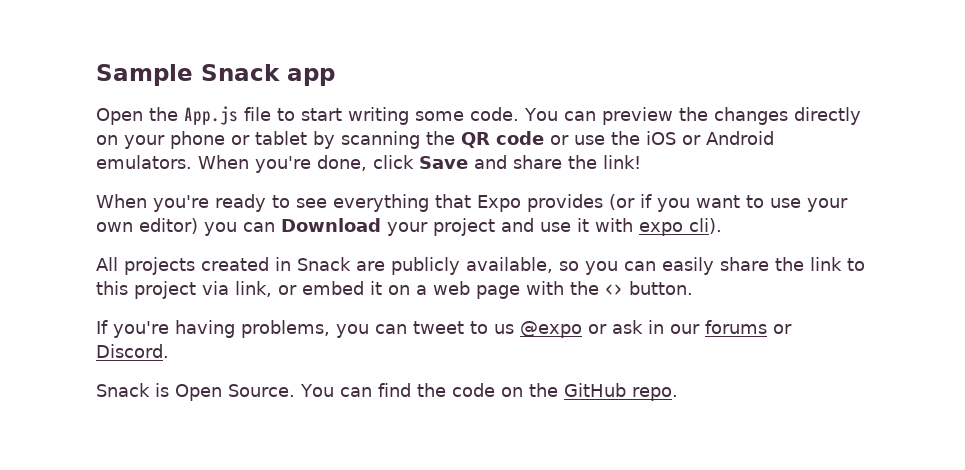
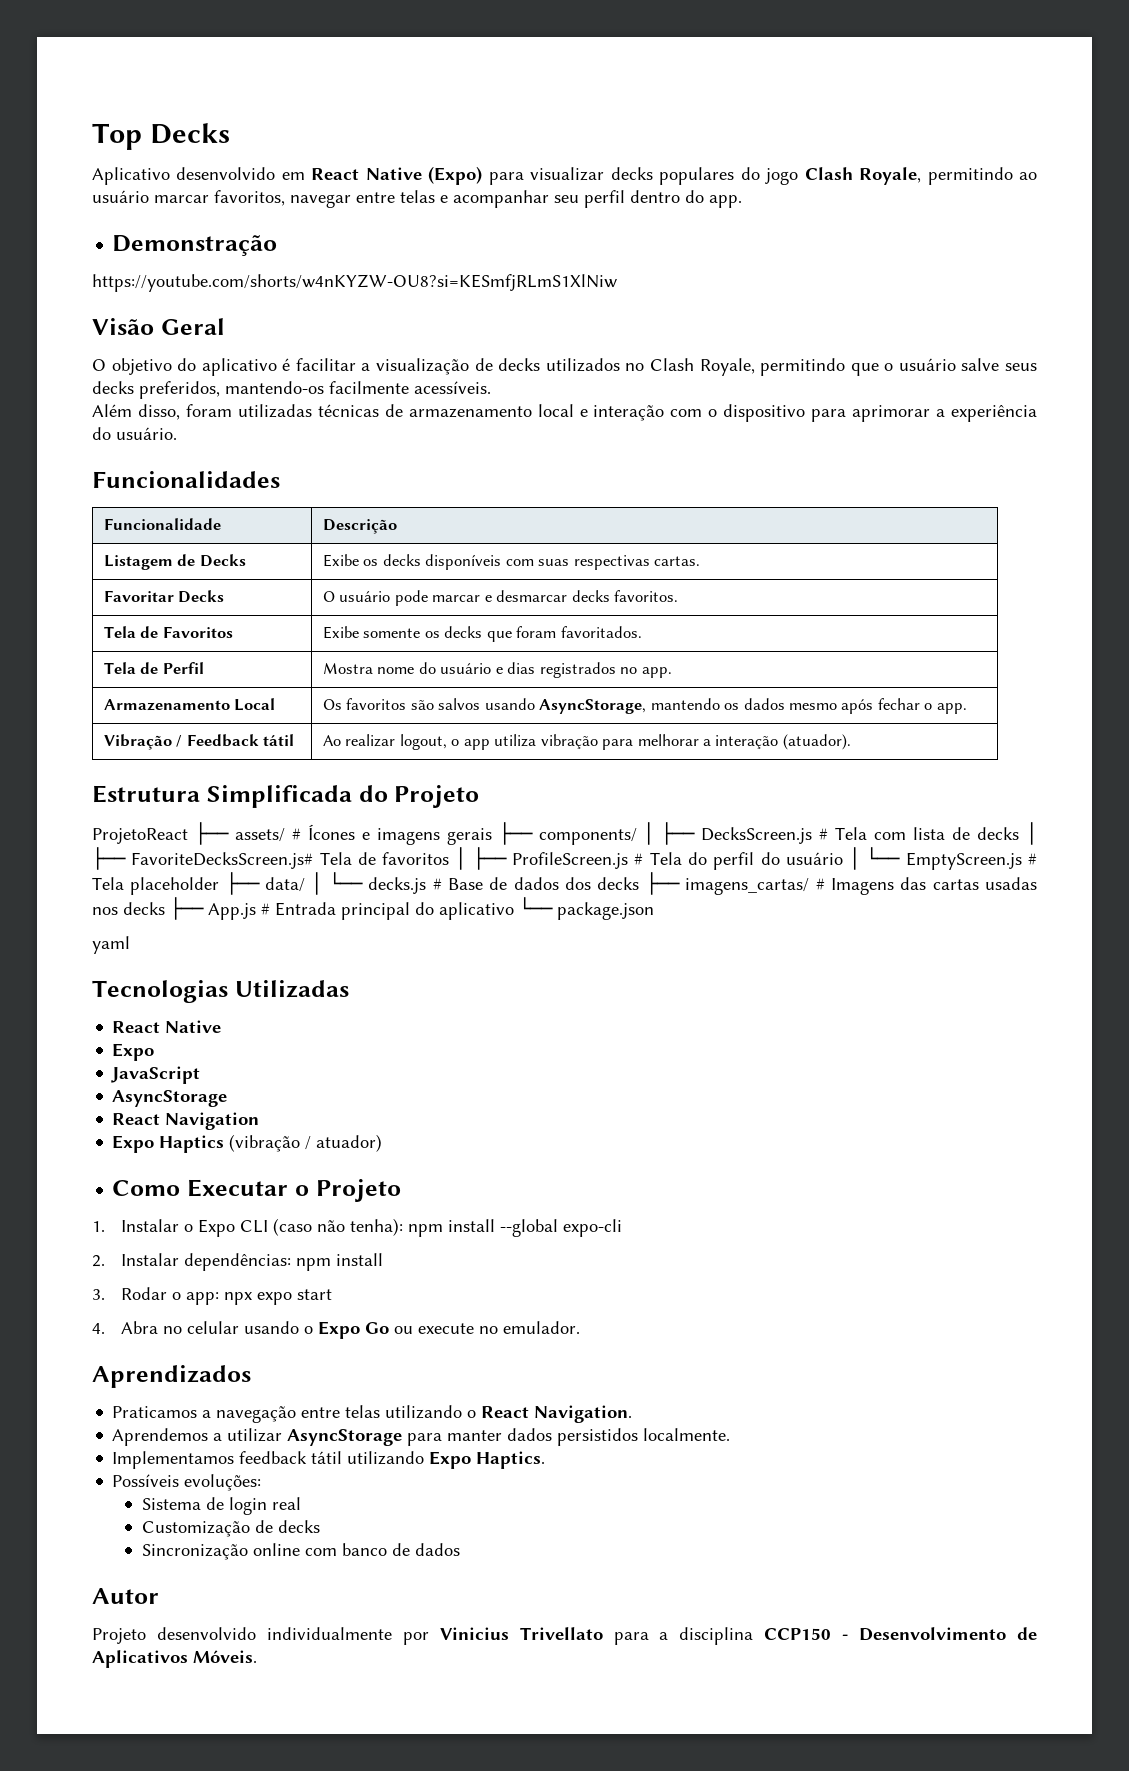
[96,64,335,86] [96,106,861,125] [96,131,774,149] [96,155,641,173] [96,194,848,212] [96,218,722,236] [96,257,865,275] [96,281,693,299] [96,320,792,338] [96,344,169,358] [96,383,678,401] Sample Snack app // Open the App.js file to start writing some code. You can preview the changes directly on your phone or tablet by scanning the QR code or use the iOS or Android emulators. When you're done, click Save and share the link! // When you're ready to see everything that Expo provides (or if you want to use your own editor) you can Download your project and use it with expo cli). // All projects created in Snack are publicly available, so you can easily share the link to this project via link, or embed it on a web page with the <> button. // If you're having problems, you can tweet to us @expo or ask in our forums or Discord. // Snack is Open Source. You can find the code on the GitHub repo. -> [92,123,230,150] [92,166,1037,185] [92,190,742,208] [112,235,278,256] [92,274,617,292] [92,318,225,335] [92,358,1037,376] [92,381,491,399] [92,404,1037,422] [92,427,177,440] [92,471,280,488] [103,518,221,530] [322,519,397,534] [103,554,246,570] [322,554,701,570] [103,590,225,603] [322,590,679,606] [103,626,233,638] [322,626,642,642] [103,662,204,674] [322,662,672,678] [103,698,276,711] [322,698,967,714] [103,734,295,750] [322,734,851,750] [92,785,480,808] [92,822,1037,845] [92,847,1037,870] [92,872,1037,895] [92,897,654,920] [92,936,130,954] [92,980,349,1003] [112,1020,222,1033] [112,1043,155,1061] [111,1066,201,1084] [112,1090,228,1107] [112,1112,260,1130] [112,1134,383,1153] [112,1179,401,1202] [92,1218,623,1237] [92,1253,384,1271] [92,1287,333,1305] [92,1321,581,1339] [92,1365,251,1388] [112,1405,633,1423] [112,1428,731,1446] [112,1451,546,1469] [112,1474,262,1491] [141,1497,301,1515] [141,1520,320,1537] [141,1543,460,1560] [92,1588,159,1604] [92,1627,1037,1645] [92,1650,257,1668] Top Decks // Aplicativo desenvolvido em React Native (Expo) para visualizar decks populares do jogo Clash Royale, permitindo ao usuário marcar favoritos, navegar entre telas e acompanhar seu perfil dentro do app. // Demonstração // https://youtube.com/shorts/w4nKYZW-OU8?si=KESmfjRLmS1XlNiw // Visão Geral // O objetivo do aplicativo é facilitar a visualização de decks utilizados no Clash Royale, permitindo que o usuário salve seus decks preferidos, mantendo-os facilmente acessíveis. // Além disso, foram utilizadas técnicas de armazenamento local e interação com o dispositivo para aprimorar a experiência do usuário. // Funcionalidades // Funcionalidade | Descrição // Listagem de Decks | Exibe os decks disponíveis com suas respectivas cartas. // Favoritar Decks | O usuário pode marcar e desmarcar decks favoritos. // Tela de Favoritos | Exibe somente os decks que foram favoritados. // Tela de Perfil | Mostra nome do usuário e dias registrados no app. // Armazenamento Local | Os favoritos são salvos usando AsyncStorage, mantendo os dados mesmo após fechar o app. // Vibração / Feedback tátil | Ao realizar logout, o app utiliza vibração para melhorar a interação (atuador). // Estrutura Simplificada do Projeto // ProjetoReact ├── assets/ # Ícones e imagens gerais ├── components/ │ ├── DecksScreen.js # Tela com lista de decks │ ├── FavoriteDecksScreen.js# Tela de favoritos │ ├── ProfileScreen.js # Tela do perfil do usuário │ └── EmptyScreen.js # Tela placeholder ├── data/ │ └── decks.js # Base de dados dos decks ├── imagens_cartas/ # Imagens das cartas usadas nos decks ├── App.js # Entrada principal do aplicativo └── package.json // yaml // Tecnologias Utilizadas // React Native // Expo // JavaScript // AsyncStorage // React Navigation // Expo Haptics (vibração / atuador) // Como Executar o Projeto // 1. Instalar o Expo CLI (caso não tenha): npm install --global expo-cli // 2. Instalar dependências: npm install // 3. Rodar o app: npx expo start // 4. Abra no celular usando o Expo Go ou execute no emulador. // Aprendizados // Praticamos a navegação entre telas utilizando o React Navigation. // Aprendemos a utilizar AsyncStorage para manter dados persistidos localmente. // Implementamos feedback tátil utilizando Expo Haptics. // Possíveis evoluções: // Sistema de login real // Customização de decks // Sincronização online com banco de dados // Autor // Projeto desenvolvido individualmente por Vinicius Trivellato para a disciplina CCP150 - Desenvolvimento de Aplicativos Móveis.

